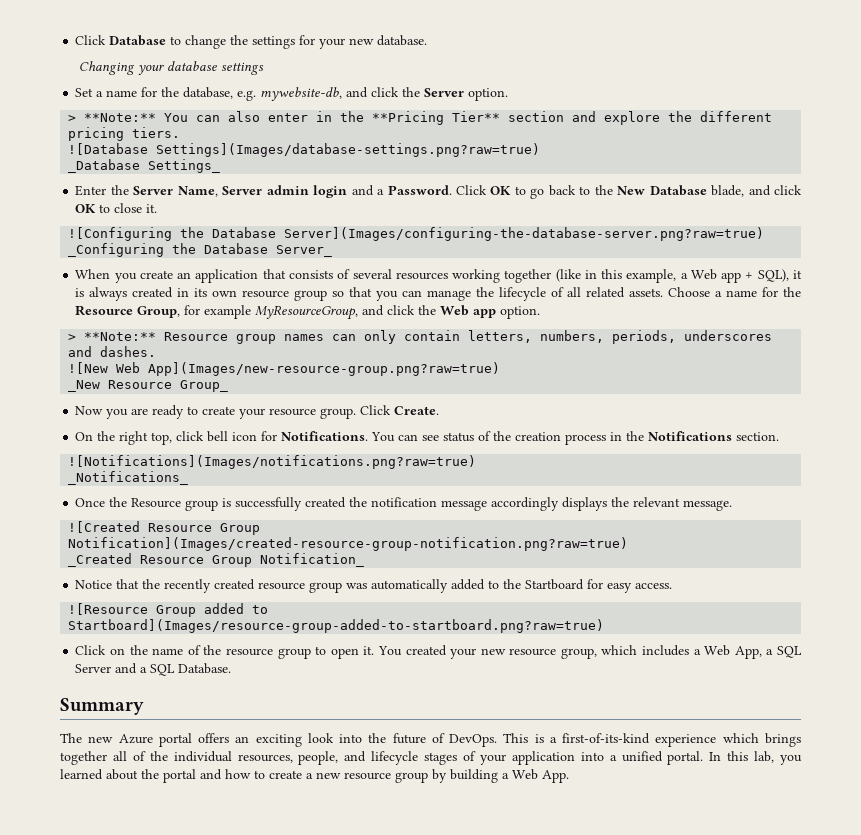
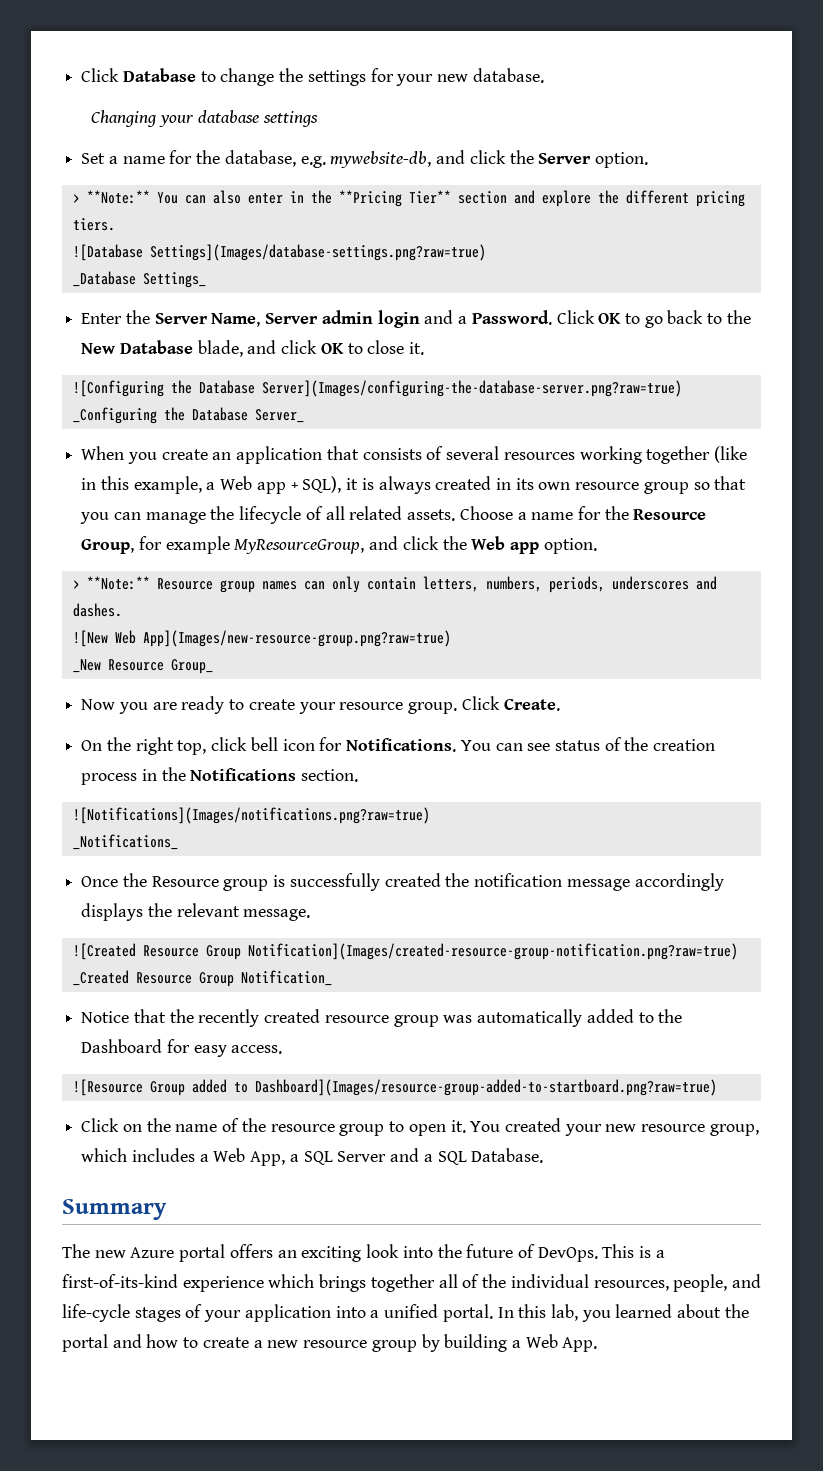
[525,579,585,590] Startboard -> [81,1039,163,1053] Dashboard
[68,619,605,633] Startboard](Images/resource-group-added-to-startboard.png?raw=true) -> [254,1079,717,1096] Dashboard](Images/resource-group-added-to-startboard.png?raw=true)
[371,751,419,765] lifecycle -> [62,1304,130,1322] life-cycle

